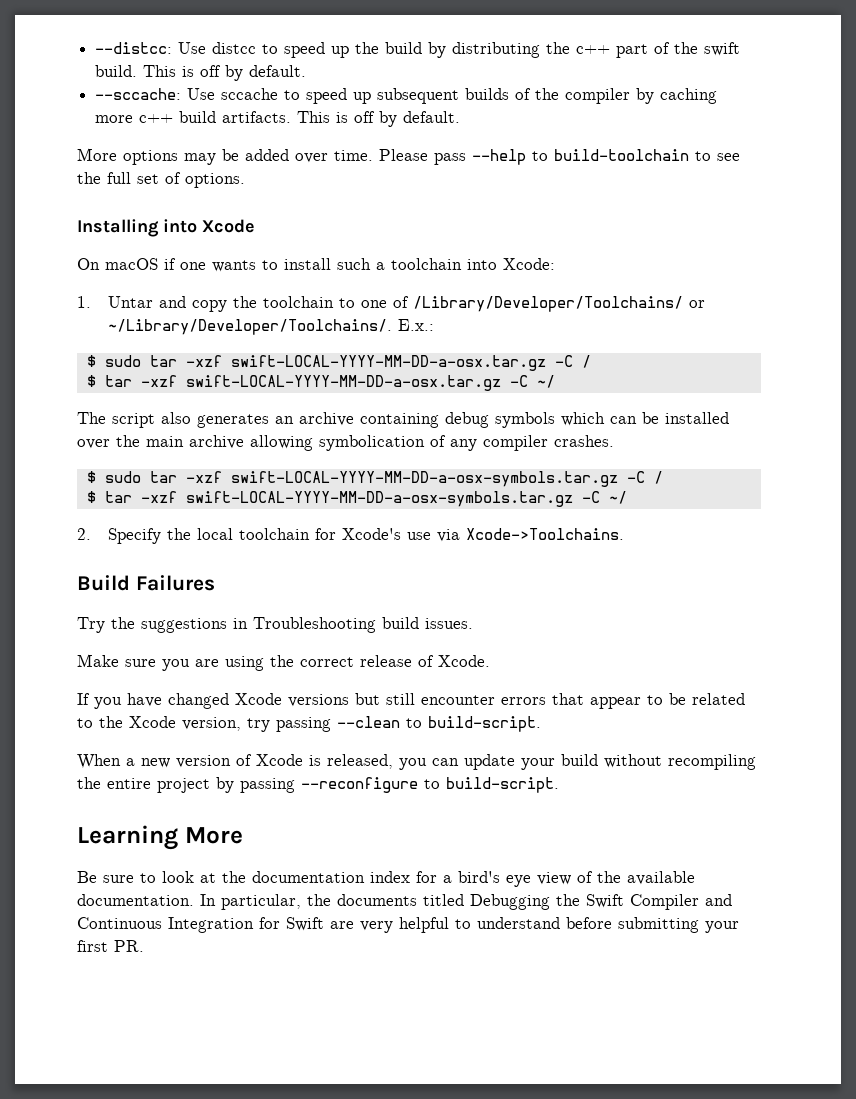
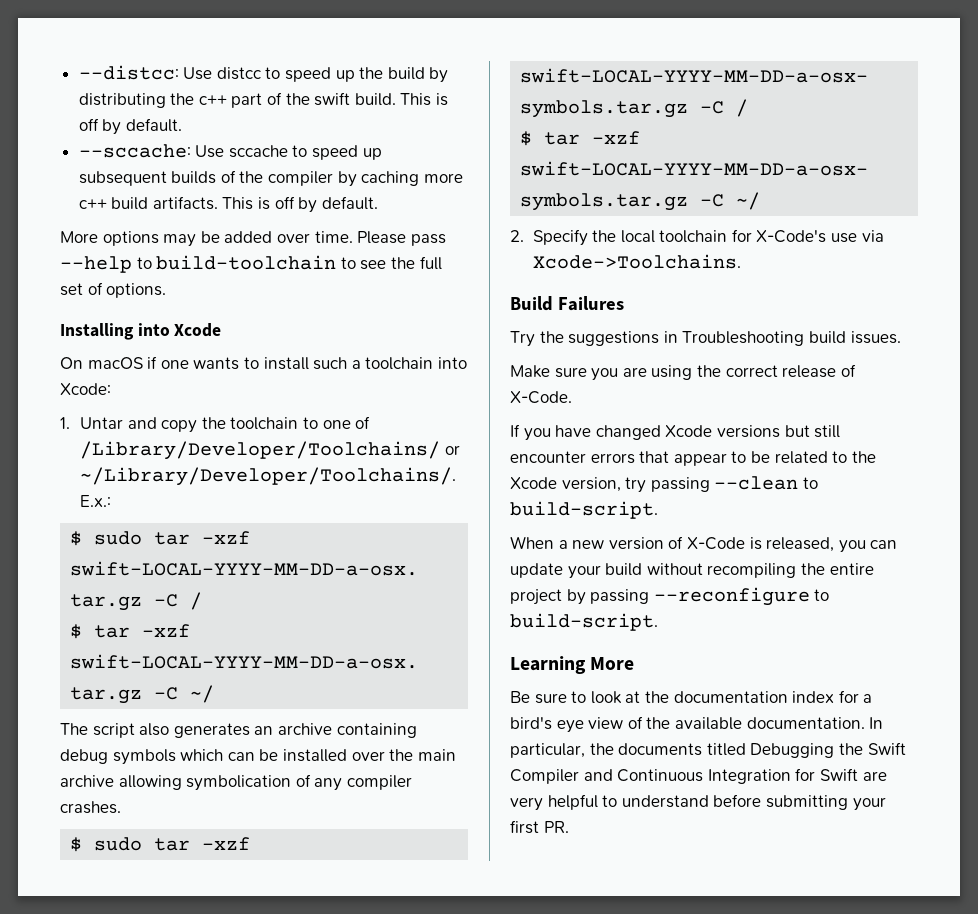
[341,528,401,540] Xcode's -> [756,230,827,243] X-Code's
[438,655,490,667] Xcode. -> [510,391,572,404] X-Code.
[256,754,303,766] Xcode -> [686,537,745,550] X-Code

